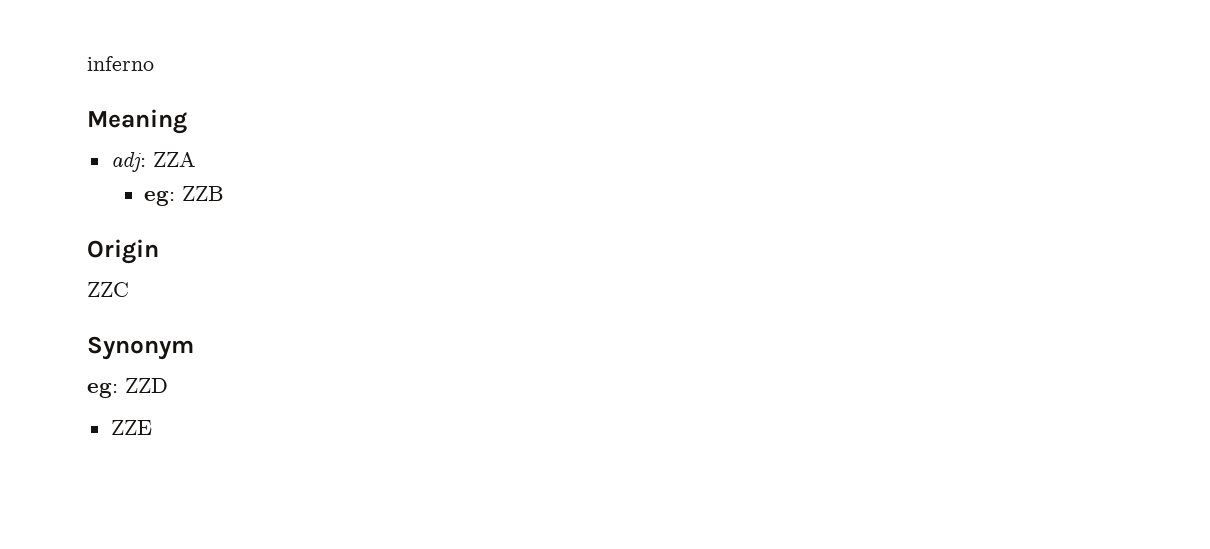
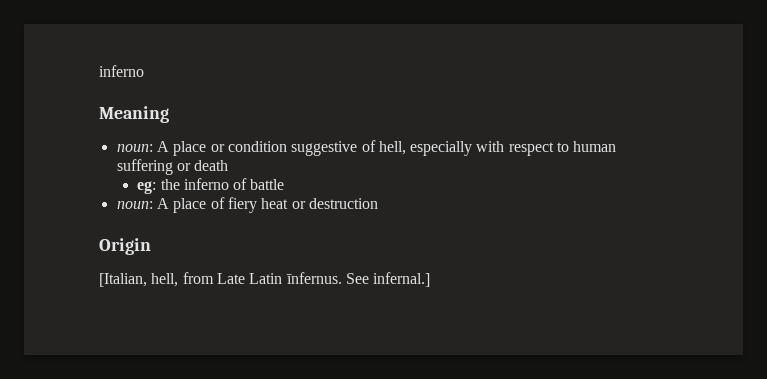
[110,152,196,172] [144,186,225,206] [87,239,159,264] [87,282,129,297] [87,336,194,360] [87,378,168,398] [110,420,152,435] adj: ZZA // eg: ZZB // Origin // ZZC // Synonym // eg: ZZD // ZZE -> [116,140,617,156] [116,159,229,175] [137,178,285,194] [116,197,378,213] [99,238,151,255] [99,272,431,287] noun: A place or condition suggestive of hell, especially with respect to human suffering or death // eg: the inferno of battle // noun: A place of fiery heat or destruction // Origin // [Italian, hell, from Late Latin īnfernus. See infernal.]

